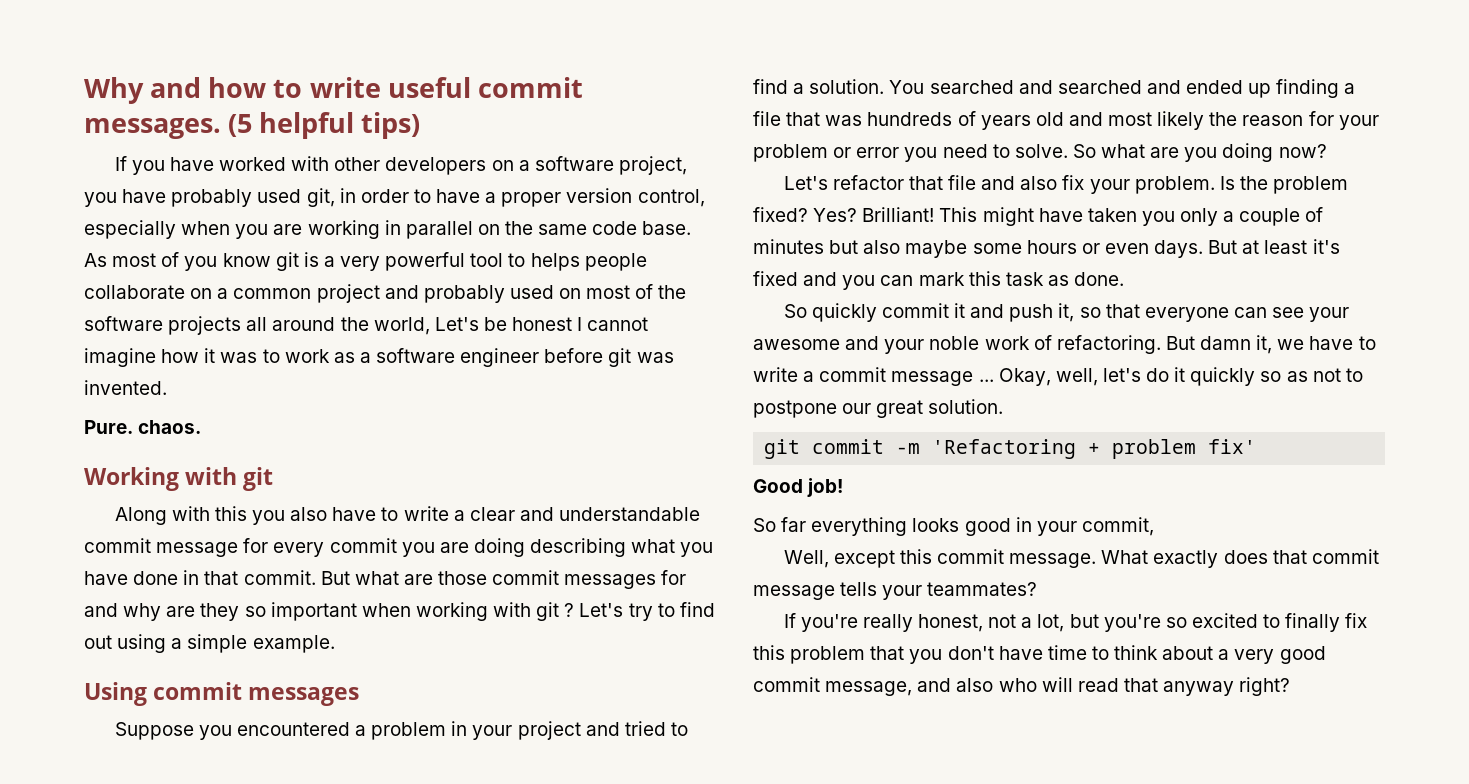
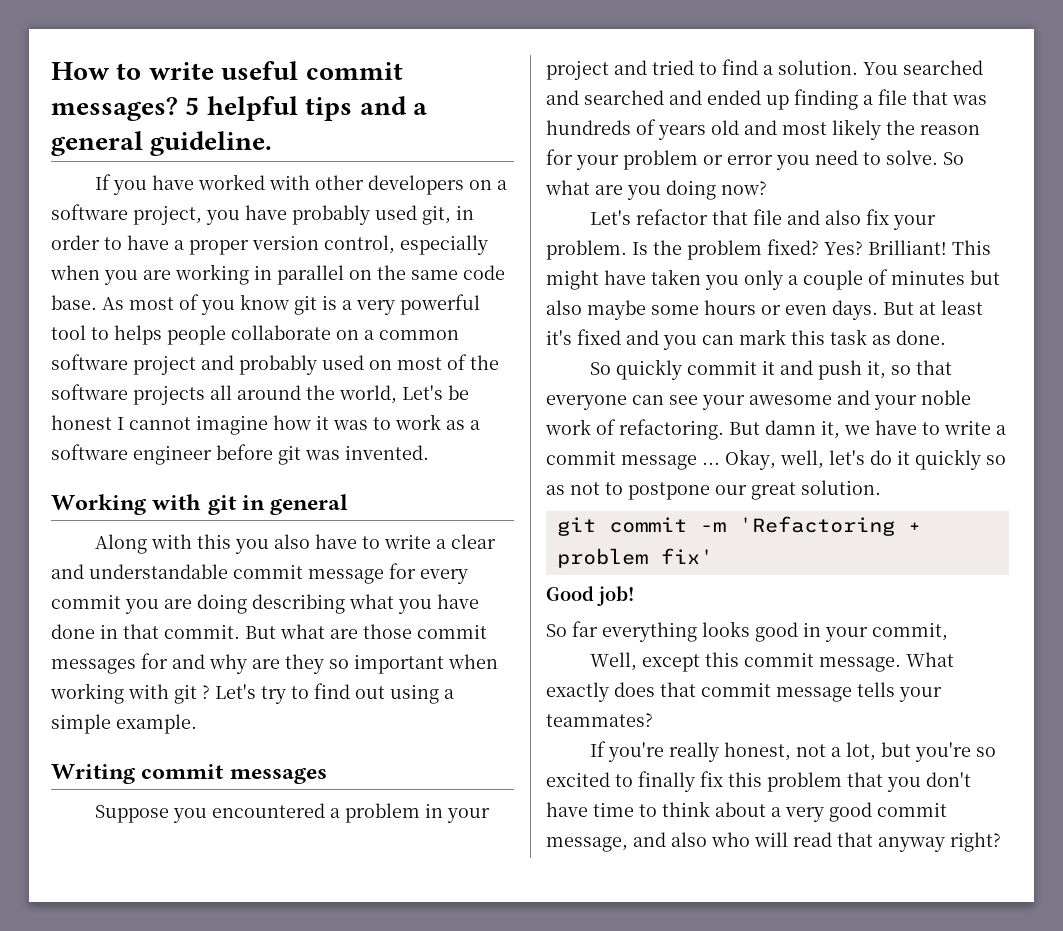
[84,77,267,104] Why and how -> [51,62,110,80] How
[84,112,421,139] messages. (5 helpful tips) -> [51,96,428,121] [51,131,273,156] messages? 5 helpful tips and a general guideline.
(312, 293) none -> [51,354,128,370] software
[84,420,202,434] // Pure. chaos. -> (429, 452) none
(274, 479) none -> [242,494,349,515] in general
[84,682,147,706] Using -> [51,764,135,784] Writing

